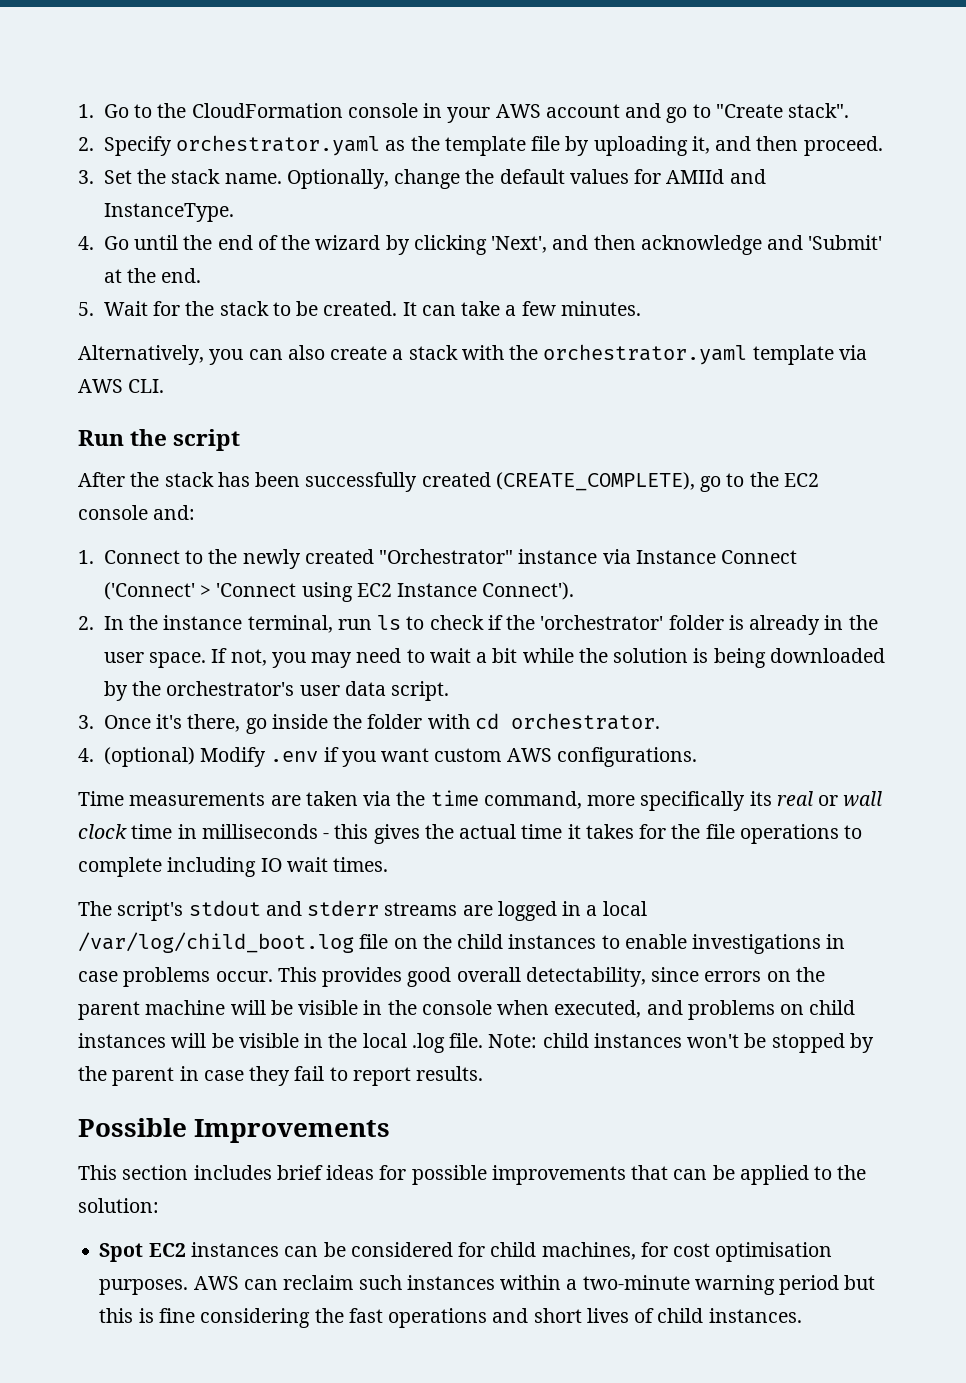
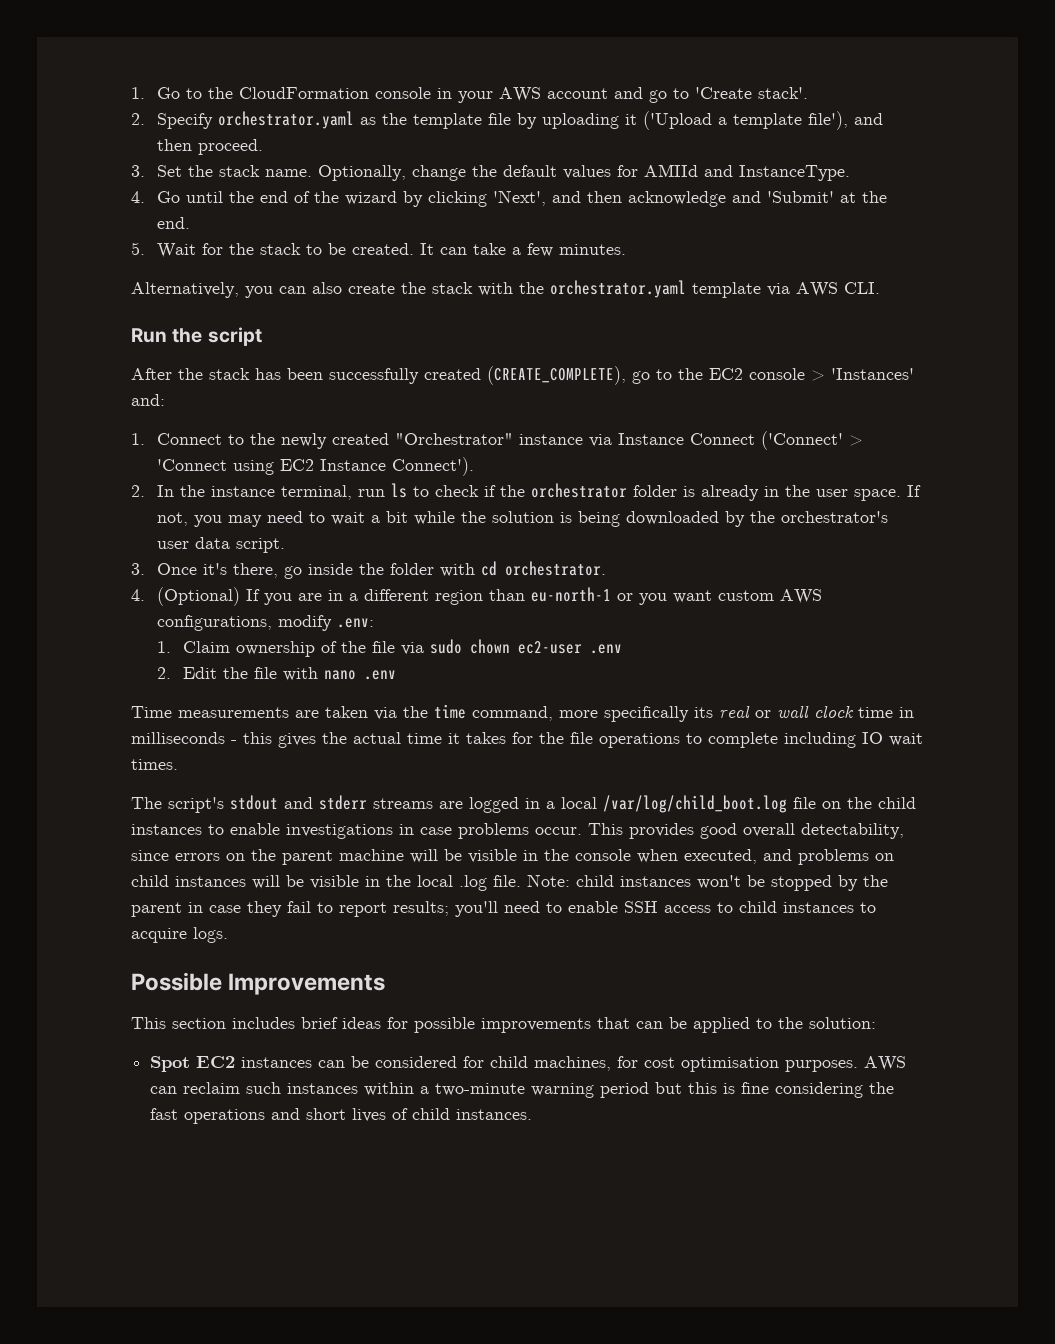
[715,103,850,118] "Create stack". -> [695,87,809,99] 'Create stack'.
[691,136,710,154] it, -> [625,111,849,130] it ('Upload a template file'),
[392,349,404,360] a -> [401,282,426,294] the
(148, 512) none -> [811,368,914,381] > 'Instances'
[540,615,664,630] 'orchestrator' -> [531,483,628,498] orchestrator
[103,747,697,767] (optional) Modify .env if you want custom AWS configurations. -> [157,587,823,606] [157,615,375,631] [157,639,623,657] [157,667,397,681] (Optional) If you are in a different region than eu-north-1 or you want custom AWS configurations, modify .env: // 1. Claim ownership of the file via sudo chown ec2-user .env // 2. Edit the file with nano .env
[416,1066,484,1081] results. -> [393,901,876,917] [131,927,228,943] results; you'll need to enable SSH access to child instances to acquire logs.

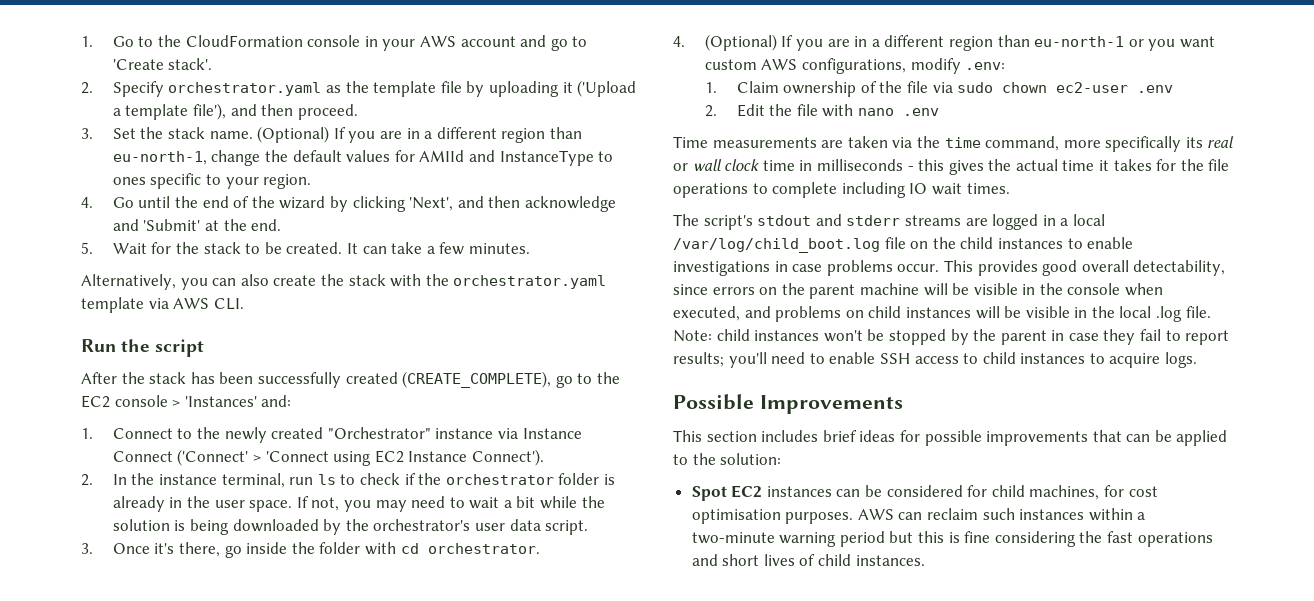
[318,165,407,181] Optionally, -> [257,126,582,143] [112,151,207,165] (Optional) If you are in a different region than eu-north-1,
[739,165,851,181] InstanceType. -> [499,150,614,166] [112,173,312,189] InstanceType to ones specific to your region.

